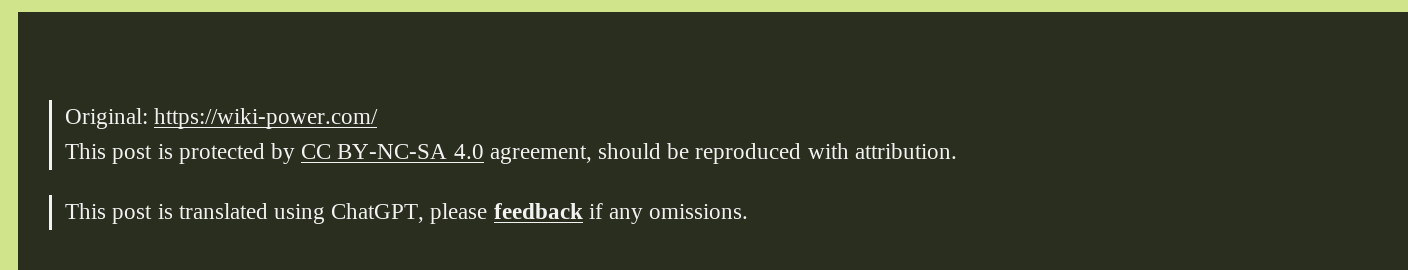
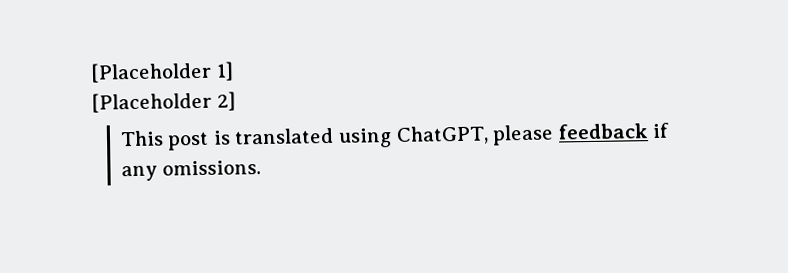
[65,108,379,129] [65,143,957,164] Original: https://wiki-power.com/ // This post is protected by CC BY-NC-SA 4.0 agreement, should be reproduced with attribution. -> [90,61,234,83] [91,91,236,113] [Placeholder 1] // [Placeholder 2]

